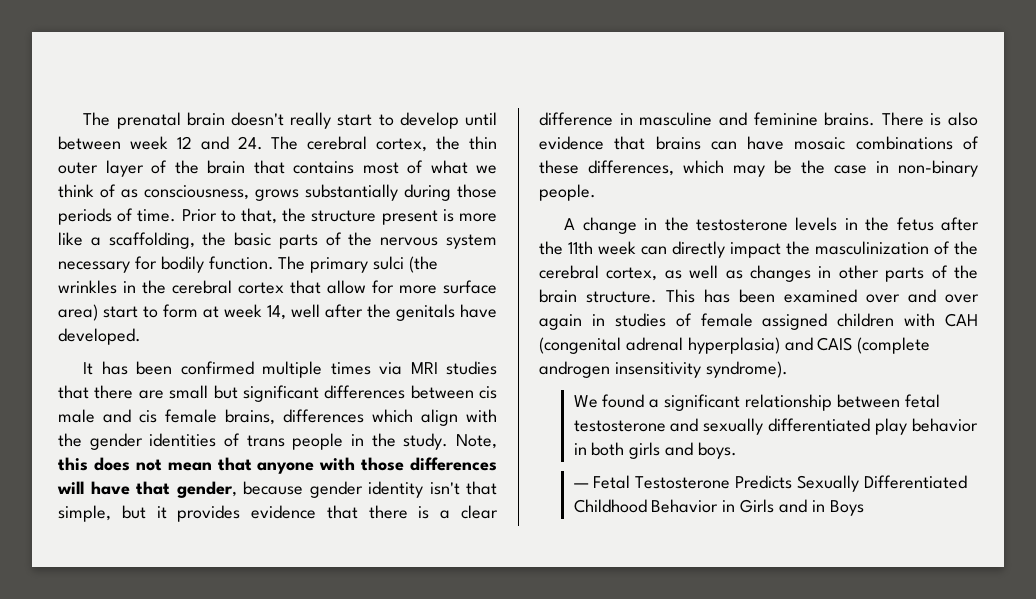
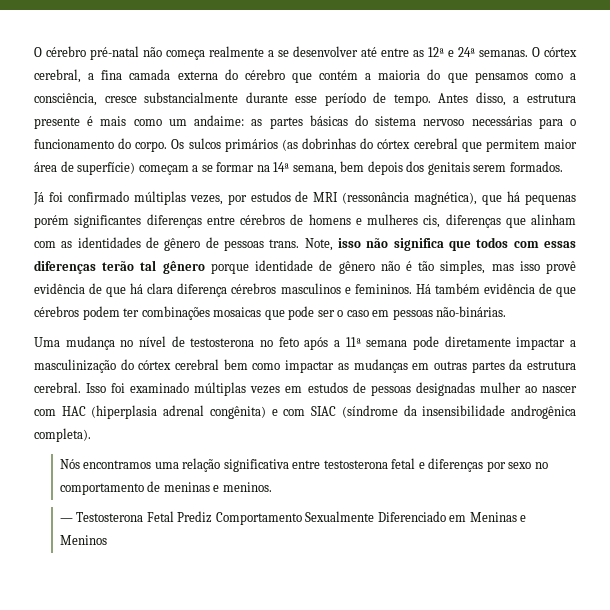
[83,112,497,129] [58,136,498,152] [58,160,497,177] [58,184,497,201] [58,208,497,225] [58,232,497,249] [58,256,439,273] [58,280,497,294] [58,304,497,321] [58,328,141,345] [83,361,497,378] [58,385,497,402] [58,409,497,426] [58,433,497,450] [58,457,497,474] [57,481,497,498] [58,505,498,522] [539,112,978,126] [539,136,979,150] [539,160,978,177] [539,184,596,201] [564,217,979,234] [539,241,978,258] [539,265,978,282] [539,289,979,303] [539,313,978,330] [539,337,931,354] [539,361,788,378] [573,394,940,411] [573,418,978,435] [573,442,737,459] [573,475,967,492] [573,499,864,516] The prenatal brain doesn't really start to develop until between week 12 and 24. The cerebral cortex, the thin outer layer of the brain that contains most of what we think of as consciousness, grows substantially during those periods of time. Prior to that, the structure present is more like a scaffolding, the basic parts of the nervous system necessary for bodily function. The primary sulci (the wrinkles in the cerebral cortex that allow for more surface area) start to form at week 14, well after the genitals have developed. // It has been confirmed multiple times via MRI studies that there are small but significant differences between cis male and cis female brains, differences which align with the gender identities of trans people in the study. Note, this does not mean that anyone with those differences will have that gender, because gender identity isn't that simple, but it provides evidence that there is a clear difference in masculine and feminine brains. There is also evidence that brains can have mosaic combinations of these differences, which may be the case in non-binary people. // A change in the testosterone levels in the fetus after the 11th week can directly impact the masculinization of the cerebral cortex, as well as changes in other parts of the brain structure. This has been examined over and over again in studies of female assigned children with CAH (congenital adrenal hyperplasia) and CAIS (complete androgen insensitivity syndrome). // We found a significant relationship between fetal testosterone and sexually differentiated play behavior in both girls and boys. // — Fetal Testosterone Predicts Sexually Differentiated Childhood Behavior in Girls and in Boys -> [34,46,577,60] [34,69,576,83] [34,92,577,106] [34,115,576,129] [34,138,577,152] [34,161,563,175] [33,191,576,205] [34,214,576,228] [34,237,576,251] [34,260,577,274] [34,283,576,297] [34,306,507,320] [34,336,577,350] [34,359,576,373] [34,382,578,396] [34,405,577,419] [34,428,91,442] [59,458,548,472] [59,481,272,495] [59,511,527,525] [59,535,107,545] O cérebro pré-natal não começa realmente a se desenvolver até entre as 12ª e 24ª semanas. O córtex cerebral, a fina camada externa do cérebro que contém a maioria do que pensamos como a consciência, cresce substancialmente durante esse período de tempo. Antes disso, a estrutura presente é mais como um andaime: as partes básicas do sistema nervoso necessárias para o funcionamento do corpo. Os sulcos primários (as dobrinhas do córtex cerebral que permitem maior área de superfície) começam a se formar na 14ª semana, bem depois dos genitais serem formados. // Já foi confirmado múltiplas vezes, por estudos de MRI (ressonância magnética), que há pequenas porém significantes diferenças entre cérebros de homens e mulheres cis, diferenças que alinham com as identidades de gênero de pessoas trans. Note, isso não significa que todos com essas diferenças terão tal gênero porque identidade de gênero não é tão simples, mas isso provê evidência de que há clara diferença cérebros masculinos e femininos. Há também evidência de que cérebros podem ter combinações mosaicas que pode ser o caso em pessoas não-binárias. // Uma mudança no nível de testosterona no feto após a 11ª semana pode diretamente impactar a masculinização do córtex cerebral bem como impactar as mudanças em outras partes da estrutura cerebral. Isso foi examinado múltiplas vezes em estudos de pessoas designadas mulher ao nascer com HAC (hiperplasia adrenal congênita) e com SIAC (síndrome da insensibilidade androgênica completa). // Nós encontramos uma relação significativa entre testosterona fetal e diferenças por sexo no comportamento de meninas e meninos. // — Testosterona Fetal Prediz Comportamento Sexualmente Diferenciado em Meninas e Meninos

